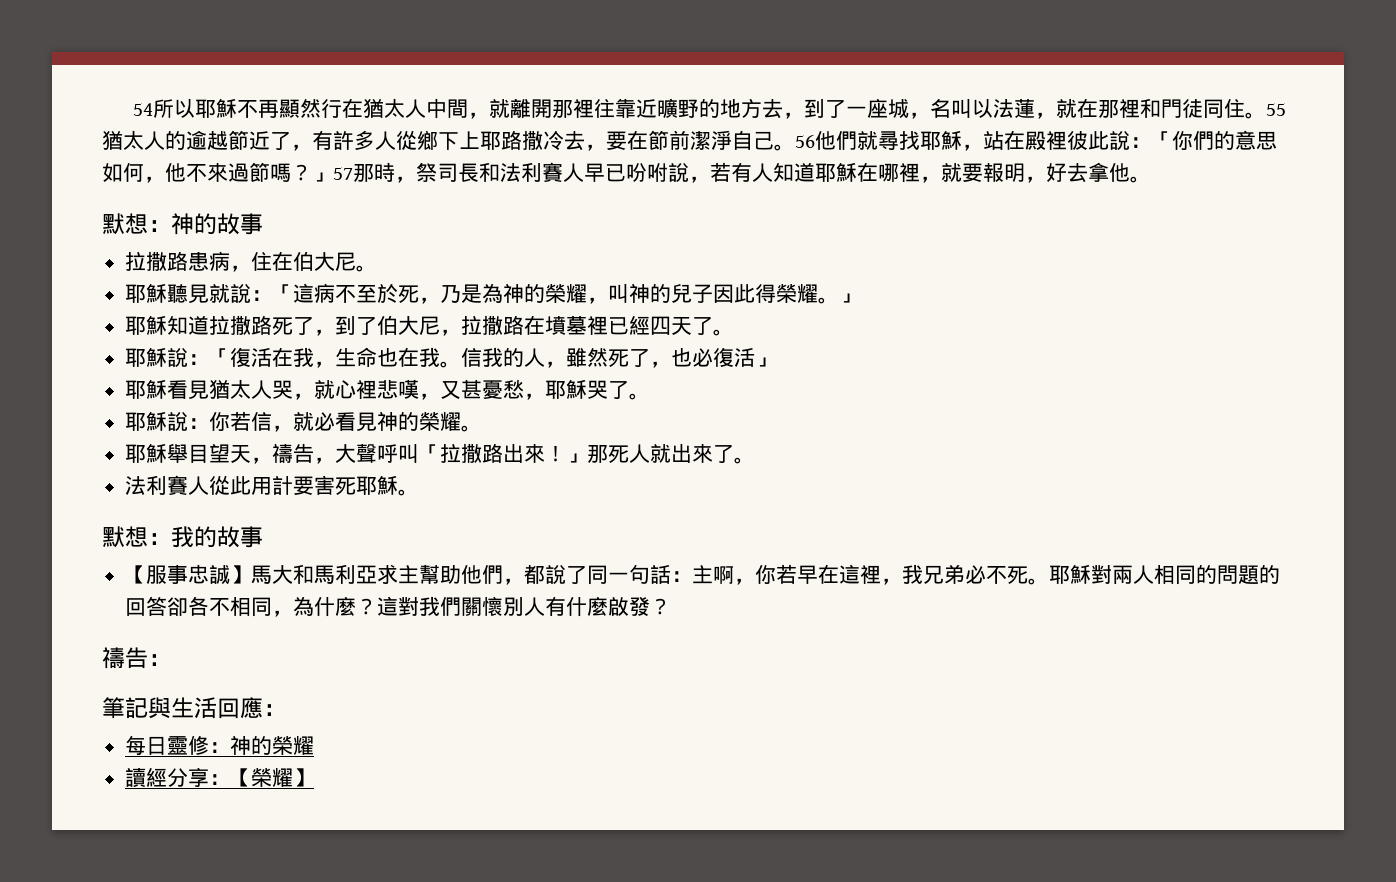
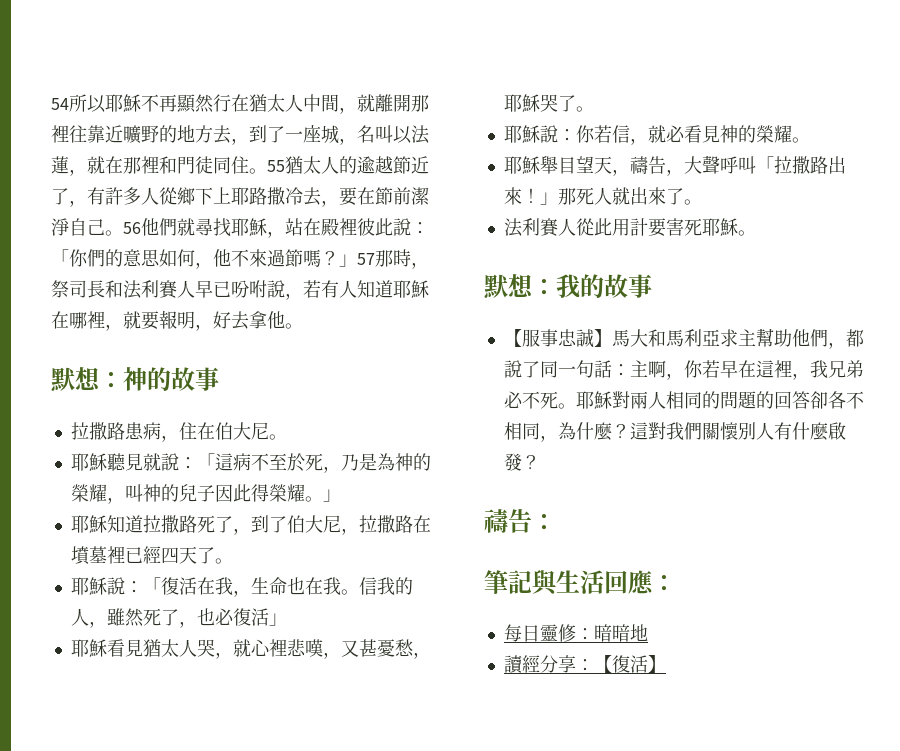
[230,735,315,755] 神的榮耀 -> [593,624,648,642] 暗暗地
[251,768,294,787] 榮耀 -> [611,655,648,673] 復活

